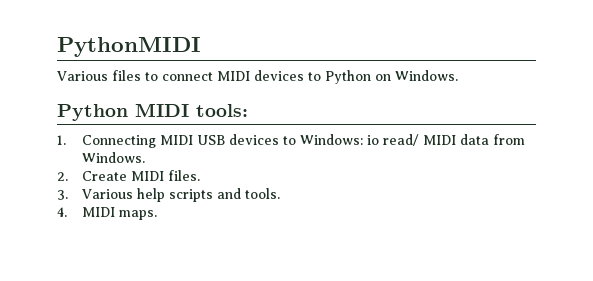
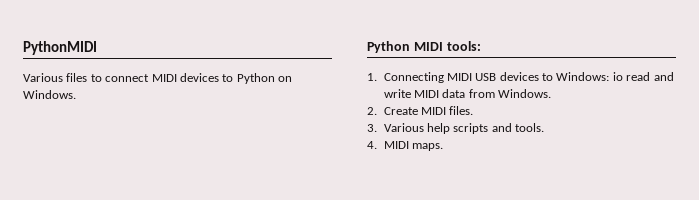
[383,134,420,146] read/ -> [626,72,674,81] [383,89,411,98] read and write

